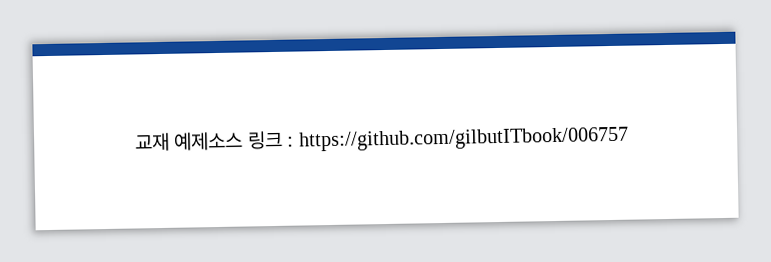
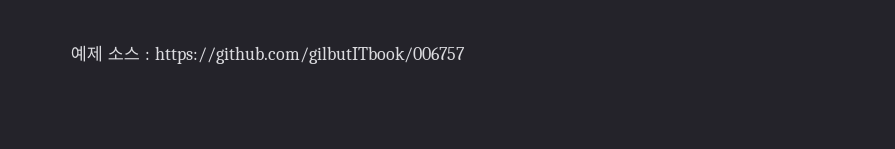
[135,130,283,152] 교재 예제소스 링크 -> [71,45,140,62] 예제 소스

